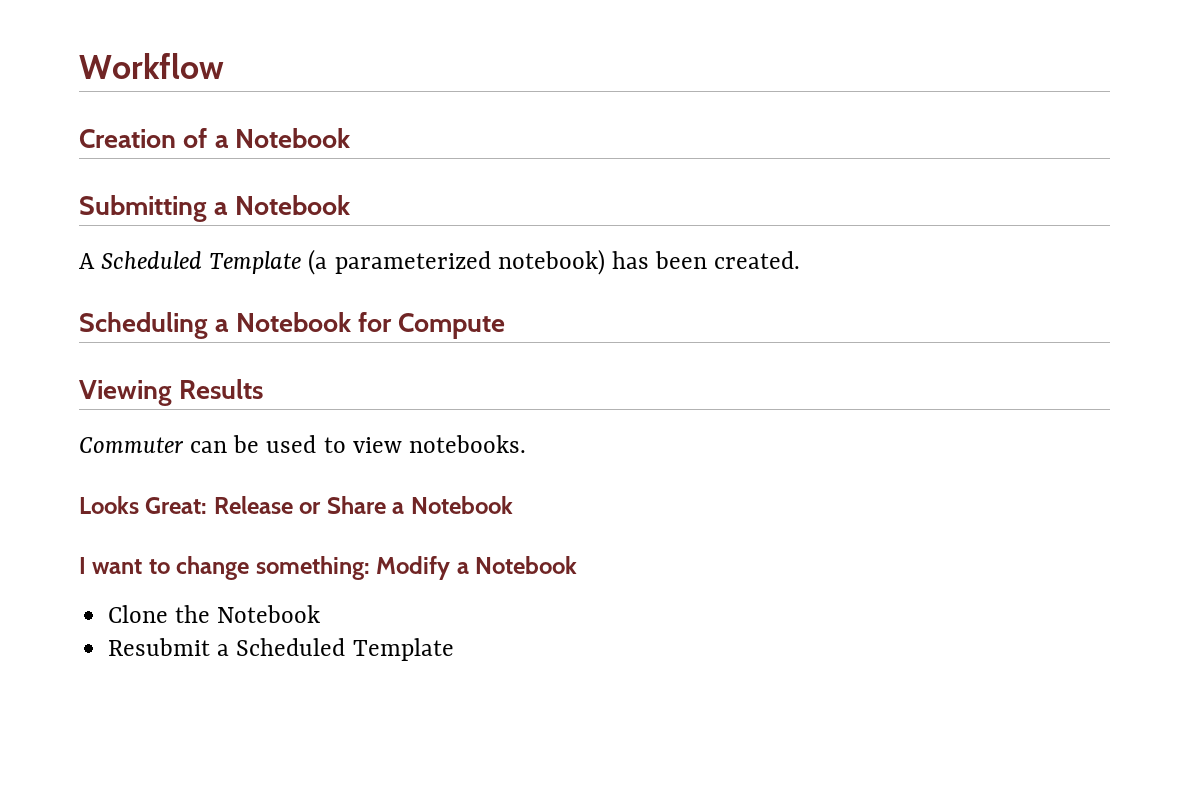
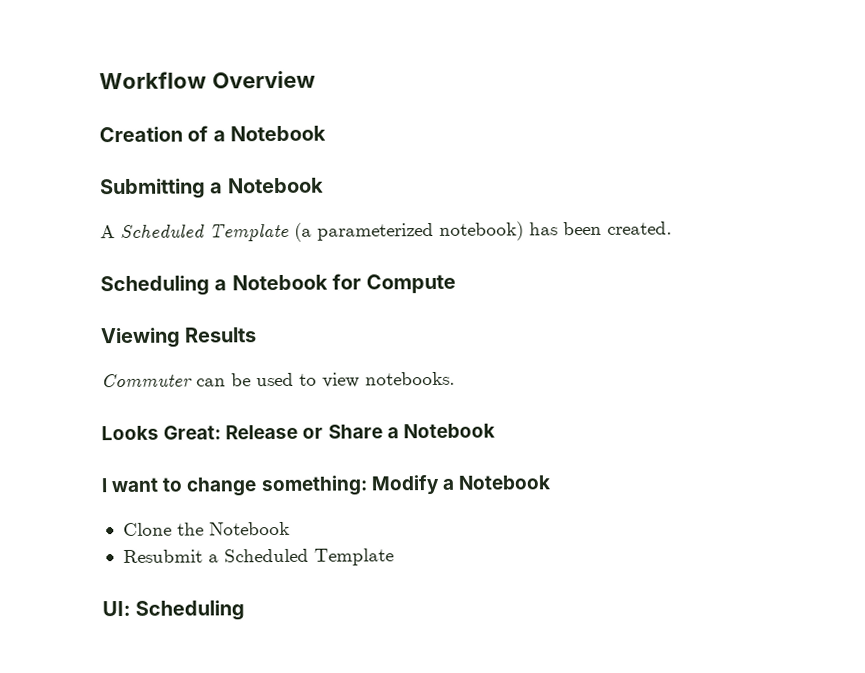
(224, 66) none -> [211,70,316,89] Overview
(454, 649) none -> [102,600,246,621] // UI: Scheduling

